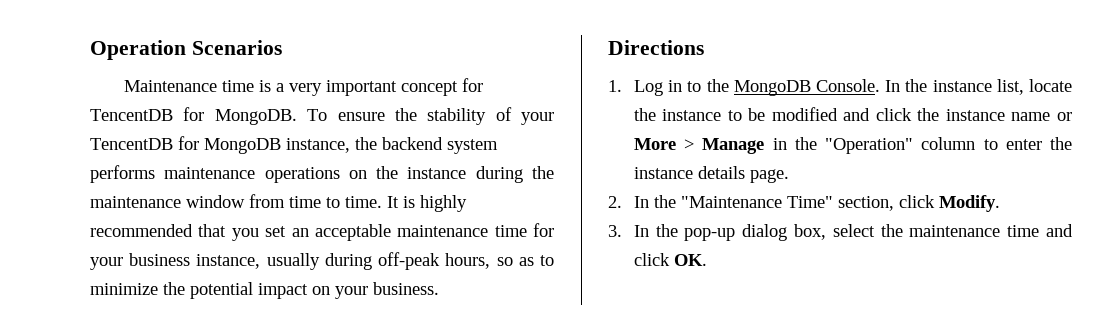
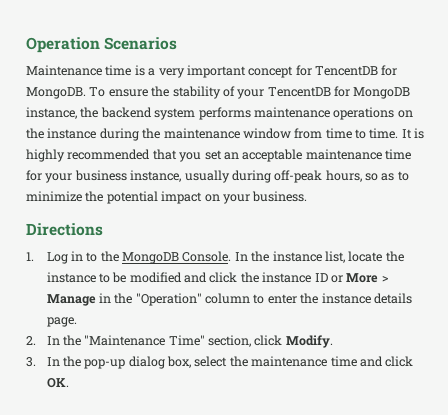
[1011,112,1051,121] name -> [314,273,328,282] ID

